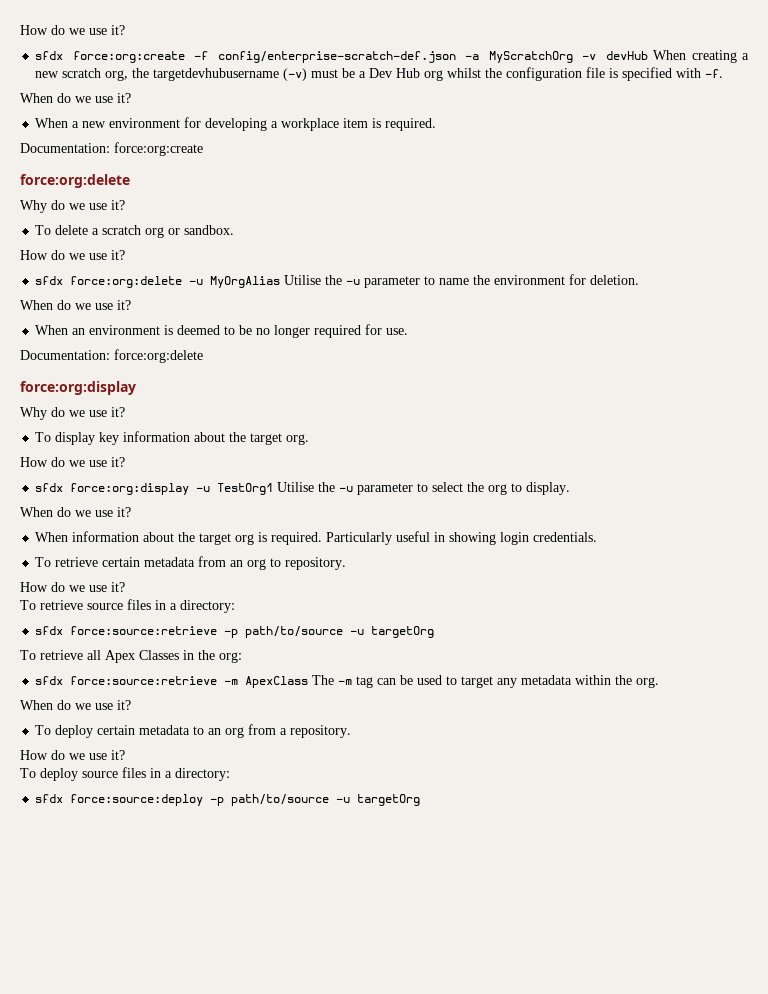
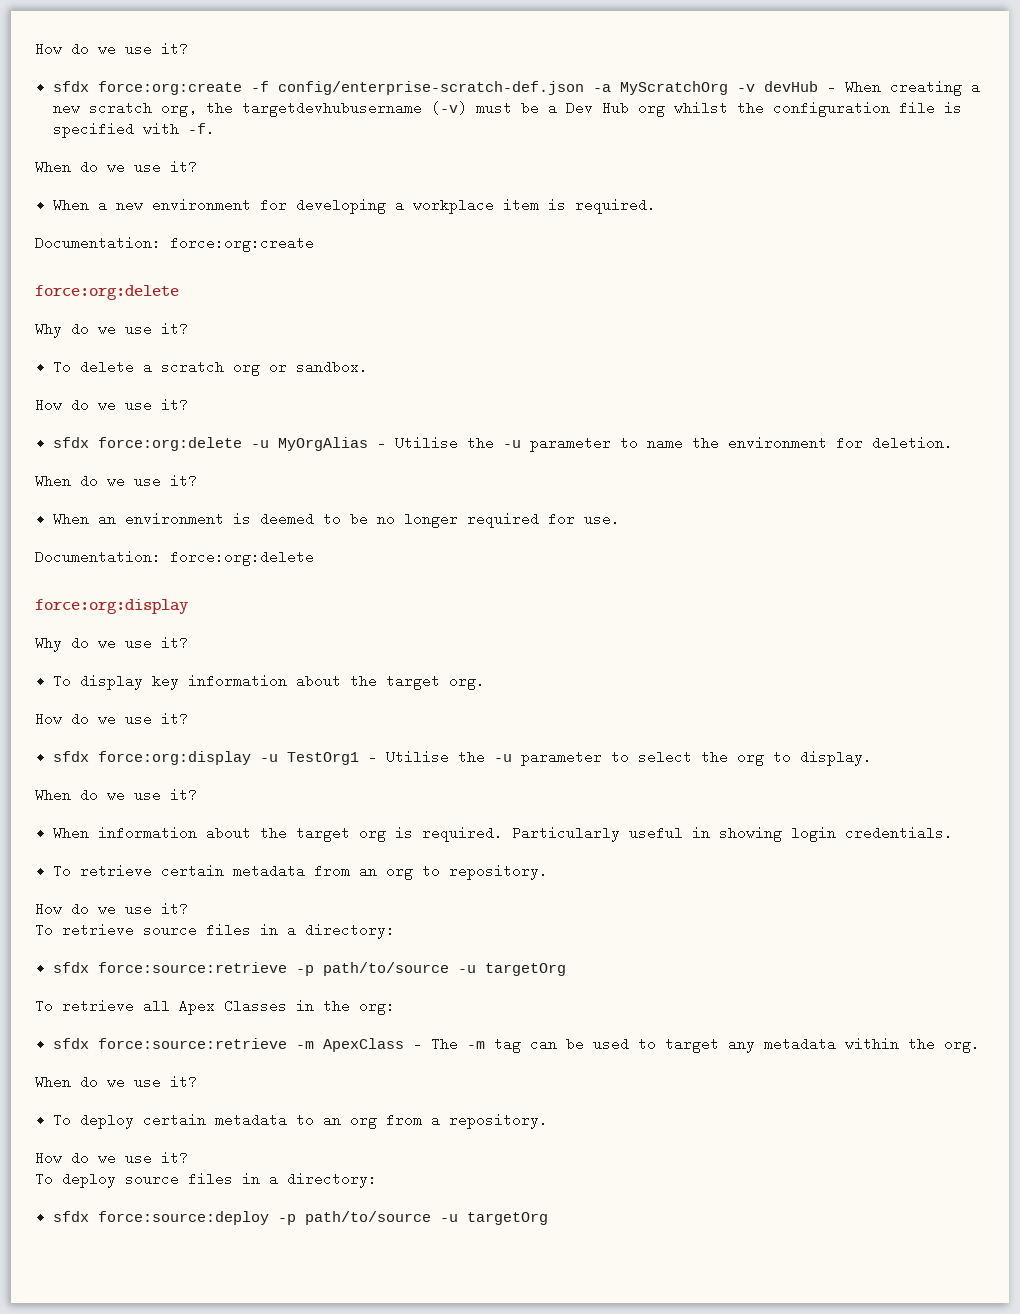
(648, 55) none -> [827,80,837,94] -
(281, 282) none -> [377,436,387,450] -
(274, 489) none -> [368,750,378,764] -
(309, 682) none -> [413,1037,423,1051] -

